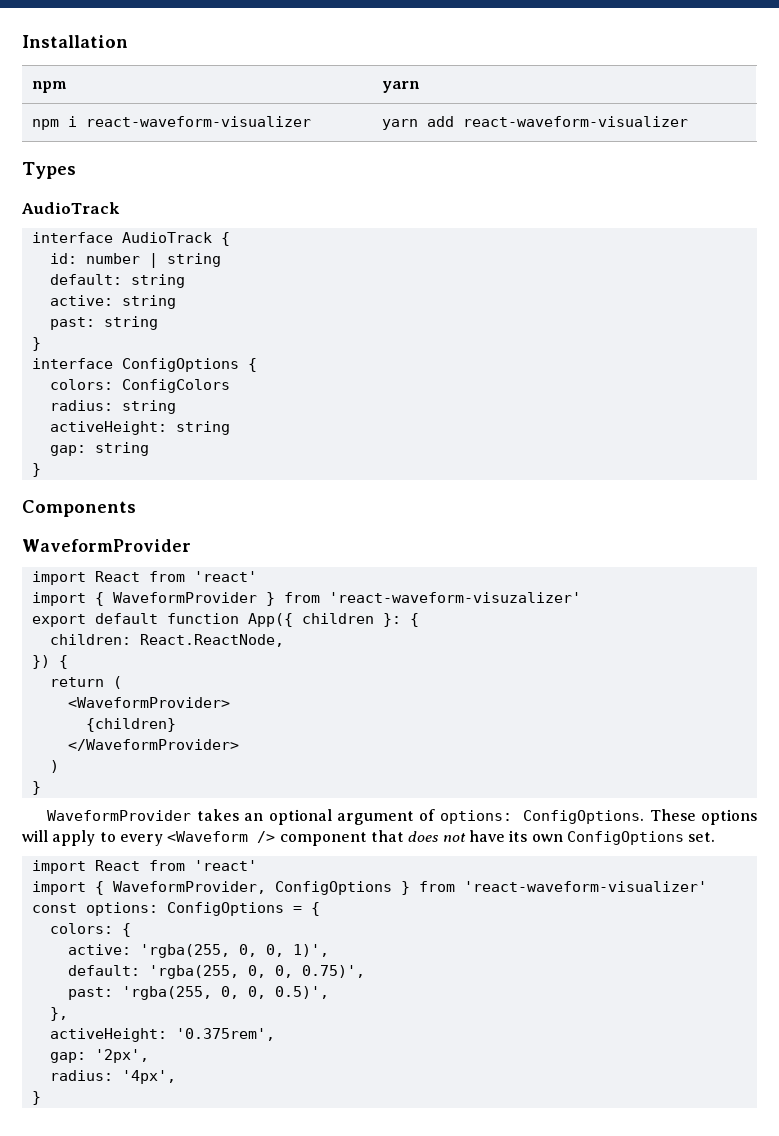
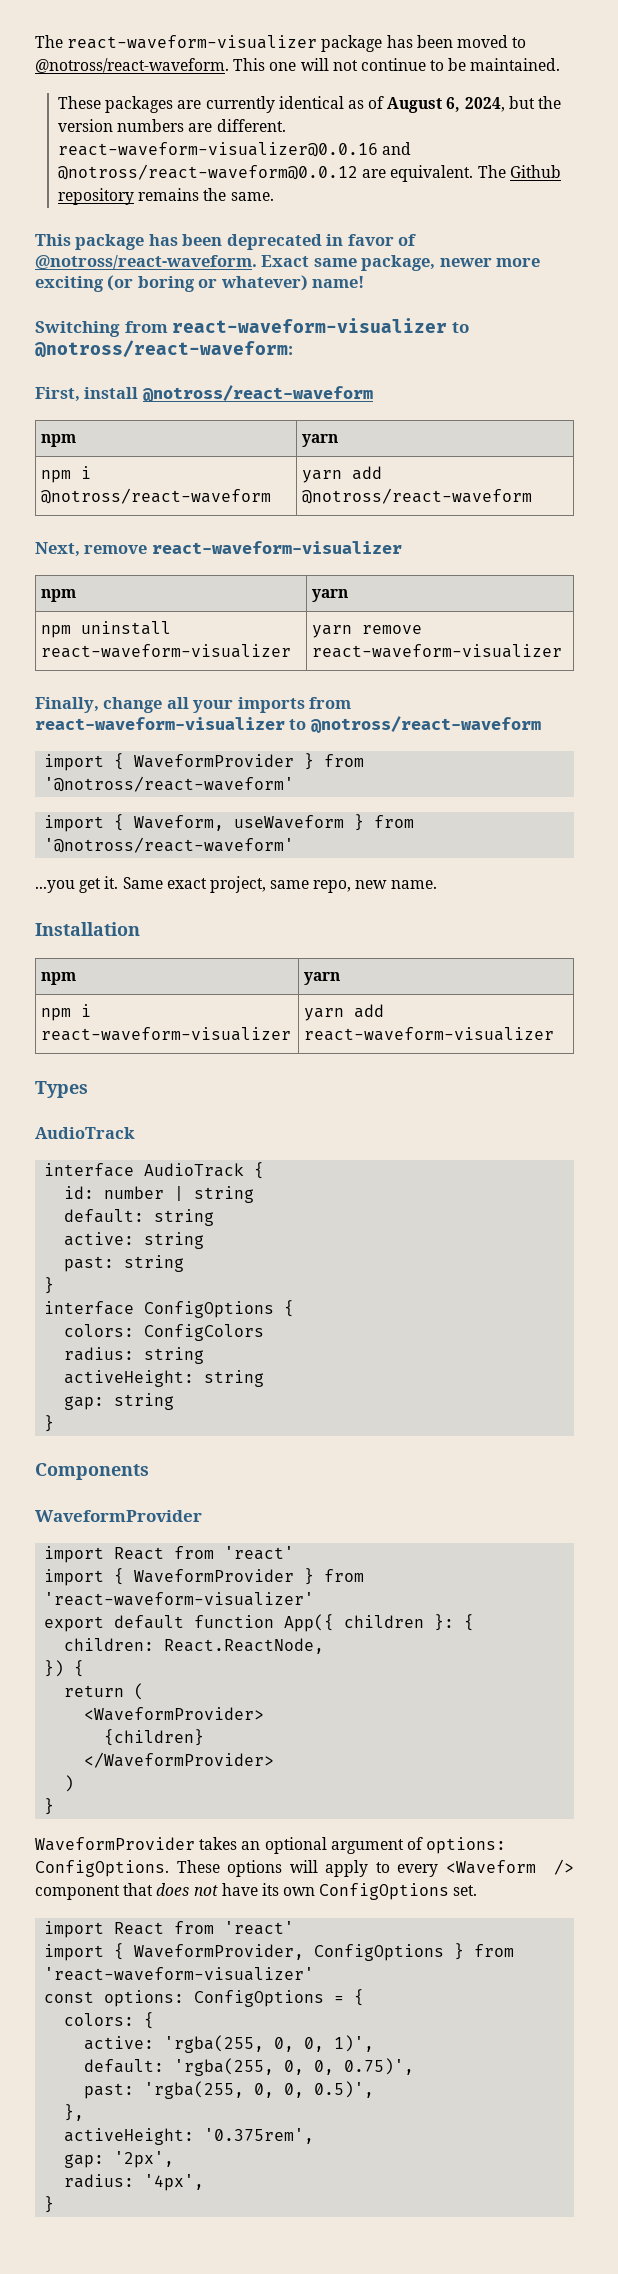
(22, 41) none -> [35,35,527,52] [35,58,561,73] [57,96,562,113] [57,119,286,132] [57,142,412,157] [57,164,561,182] [57,188,274,205] [35,234,417,250] [35,255,541,271] [35,275,365,292] [35,318,469,337] [34,340,293,358] [35,385,373,402] [41,434,77,447] [302,434,339,447] [41,466,92,483] [41,488,272,504] [302,466,383,483] [302,488,533,504] [35,541,402,557] [41,589,77,602] [312,589,349,602] [41,621,172,638] [41,644,292,658] [312,625,423,638] [312,644,563,658] [35,697,352,713] [35,716,541,733] [44,753,365,771] [44,776,295,792] [44,814,415,832] [44,837,295,853] [35,876,437,893] The react-waveform-visualizer package has been moved to @notross/react-waveform. This one will not continue to be maintained. // These packages are currently identical as of August 6, 2024, but the version numbers are different. react-waveform-visualizer@0.0.16 and @notross/react-waveform@0.0.12 are equivalent. The Github repository remains the same. // This package has been deprecated in favor of @notross/react-waveform. Exact same package, newer more exciting (or boring or whatever) name! // Switching from react-waveform-visualizer to @notross/react-waveform: // First, install @notross/react-waveform // npm | yarn // npm i @notross/react-waveform | yarn add @notross/react-waveform // Next, remove react-waveform-visualizer // npm | yarn // npm uninstall react-waveform-visualizer | yarn remove react-waveform-visualizer // Finally, change all your imports from react-waveform-visualizer to @notross/react-waveform // import { WaveformProvider } from '@notross/react-waveform' // import { Waveform, useWaveform } from '@notross/react-waveform' // ...you get it. Same exact project, same repo, new name. //
[328,592,581,603] 'react-waveform-visuzalizer' -> [44,1592,315,1606] 'react-waveform-visualizer'

